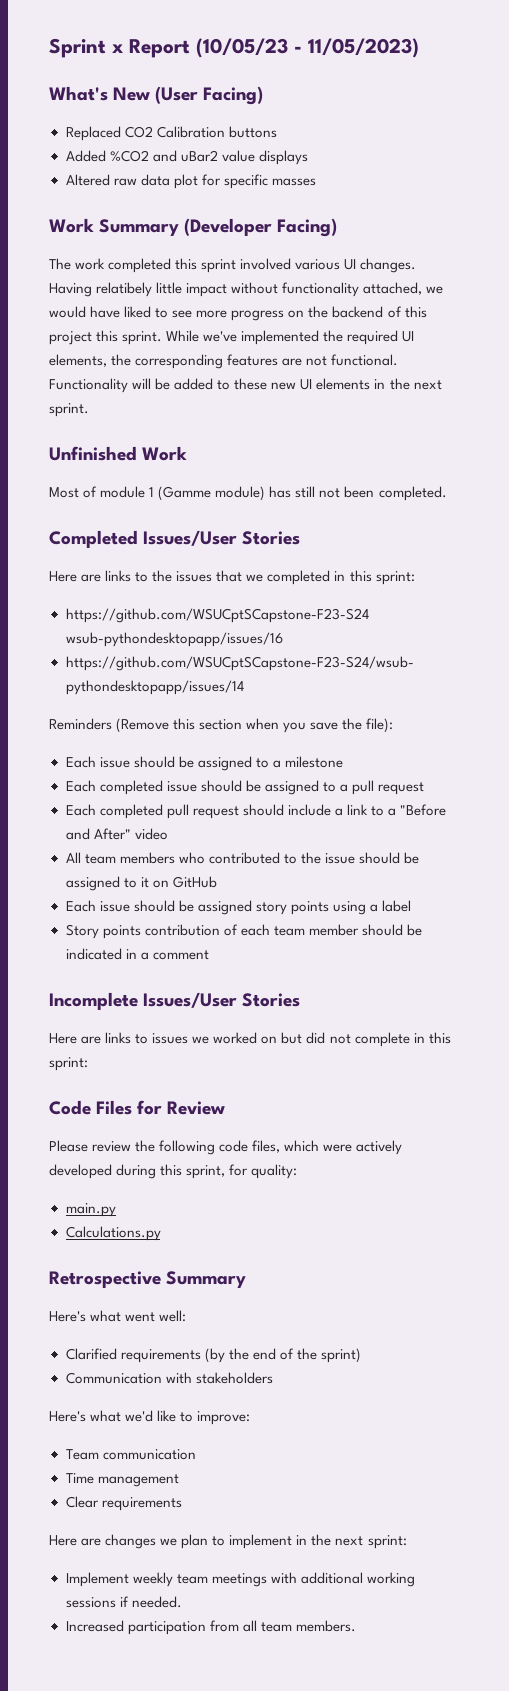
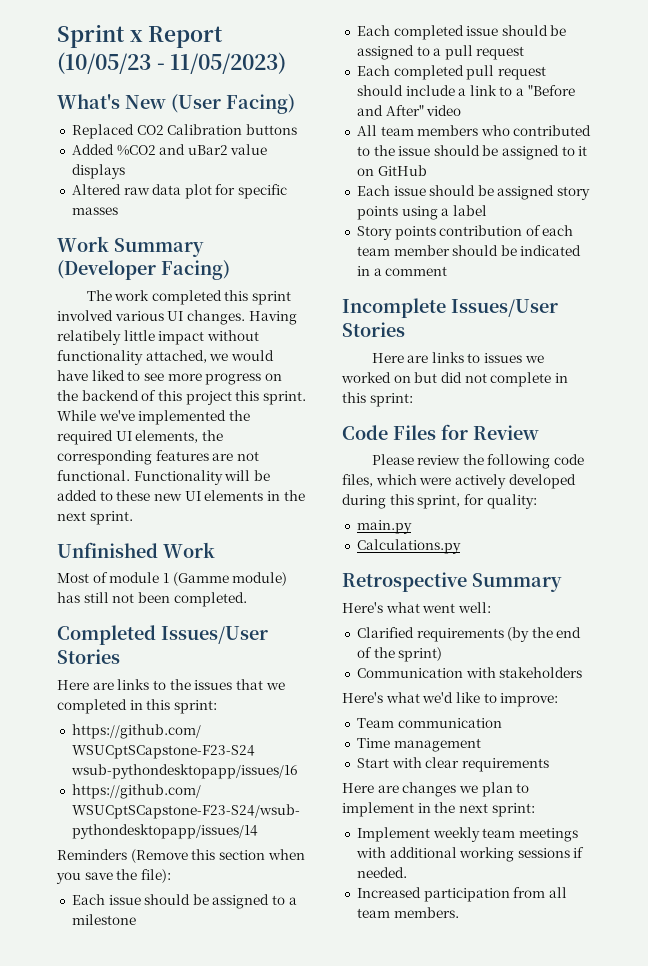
[65,1496,99,1508] Clear -> [356,757,460,768] Start with clear

